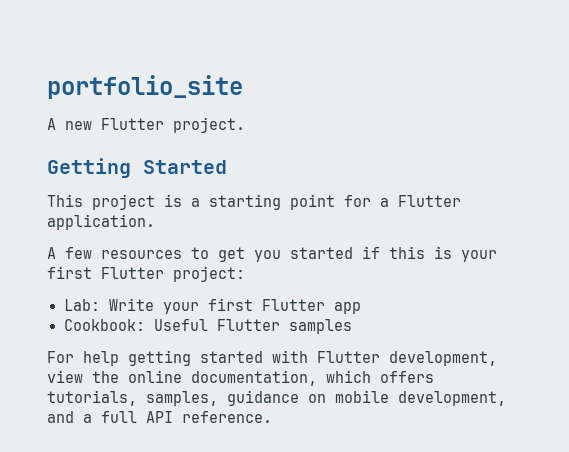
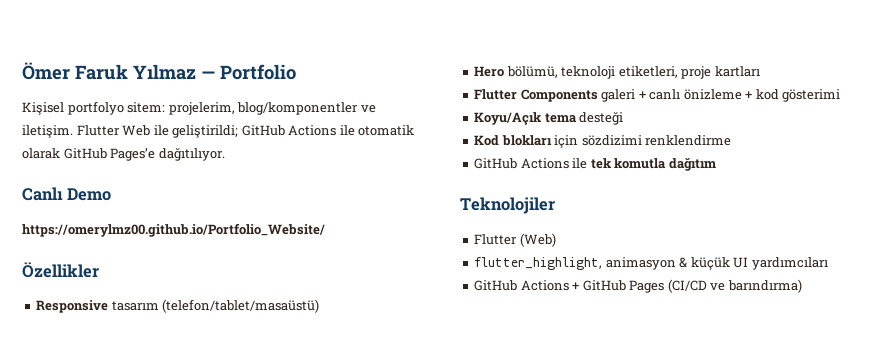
[47,75,243,99] [47,117,245,133] [47,158,227,178] [47,194,461,210] [47,214,155,230] [47,246,497,262] [47,266,245,282] [63,298,361,314] [63,319,352,334] [47,350,497,366] [47,370,434,386] [47,390,506,406] [47,411,272,423] portfolio_site // A new Flutter project. // Getting Started // This project is a starting point for a Flutter application. // A few resources to get you started if this is your first Flutter project: // Lab: Write your first Flutter app // Cookbook: Useful Flutter samples // For help getting started with Flutter development, view the online documentation, which offers tutorials, samples, guidance on mobile development, and a full API reference. -> [22,62,296,80] [22,101,376,115] [22,125,415,138] [22,148,225,161] [22,187,112,201] [22,223,325,237] [22,262,99,278] [36,299,320,313] [474,66,760,79] [474,89,841,102] [474,112,624,125] [474,135,732,148] [474,158,716,171] [460,197,555,214] [474,233,556,247] [474,257,828,270] [474,279,802,293] Ömer Faruk Yılmaz — Portfolio // Kişisel portfolyo sitem: projelerim, blog/komponentler ve iletişim. Flutter Web ile geliştirildi; GitHub Actions ile otomatik olarak GitHub Pages’e dağıtılıyor. // Canlı Demo // https://omerylmz00.github.io/Portfolio_Website/ // Özellikler // Responsive tasarım (telefon/tablet/masaüstü) // Hero bölümü, teknoloji etiketleri, proje kartları // Flutter Components galeri + canlı önizleme + kod gösterimi // Koyu/Açık tema desteği // Kod blokları için sözdizimi renklendirme // GitHub Actions ile tek komutla dağıtım // Teknolojiler // Flutter (Web) // flutter_highlight, animasyon & küçük UI yardımcıları // GitHub Actions + GitHub Pages (CI/CD ve barındırma)

